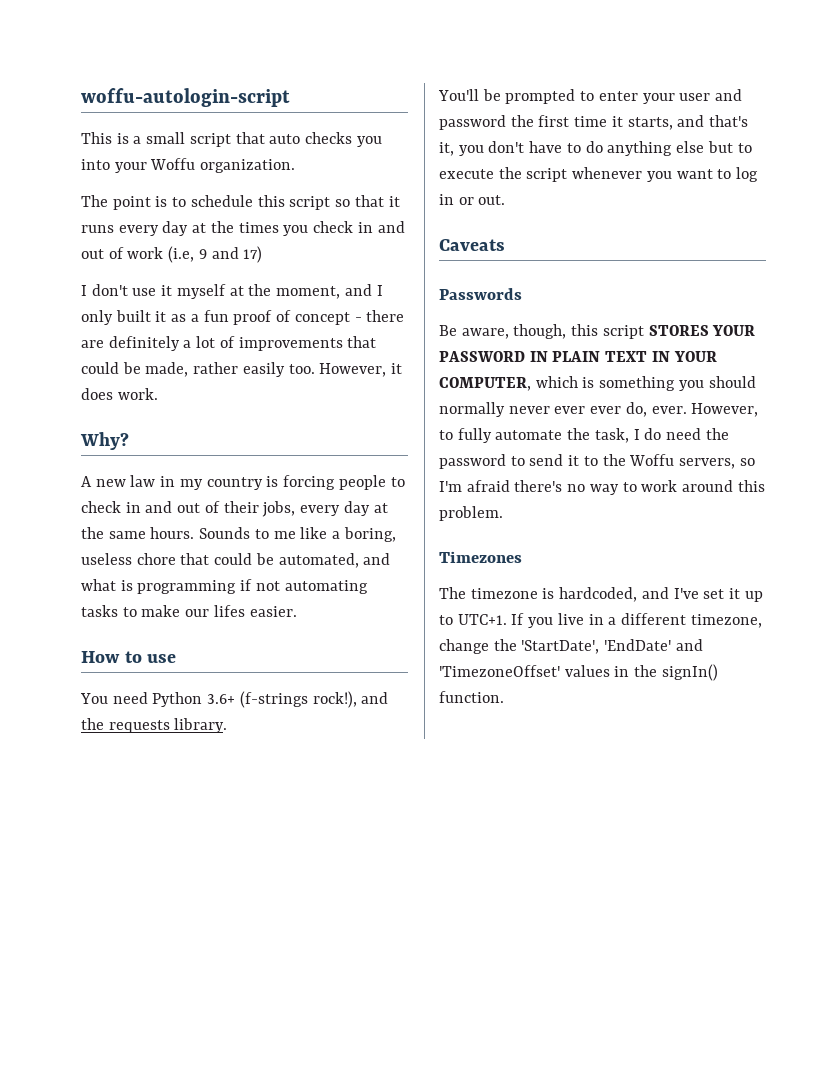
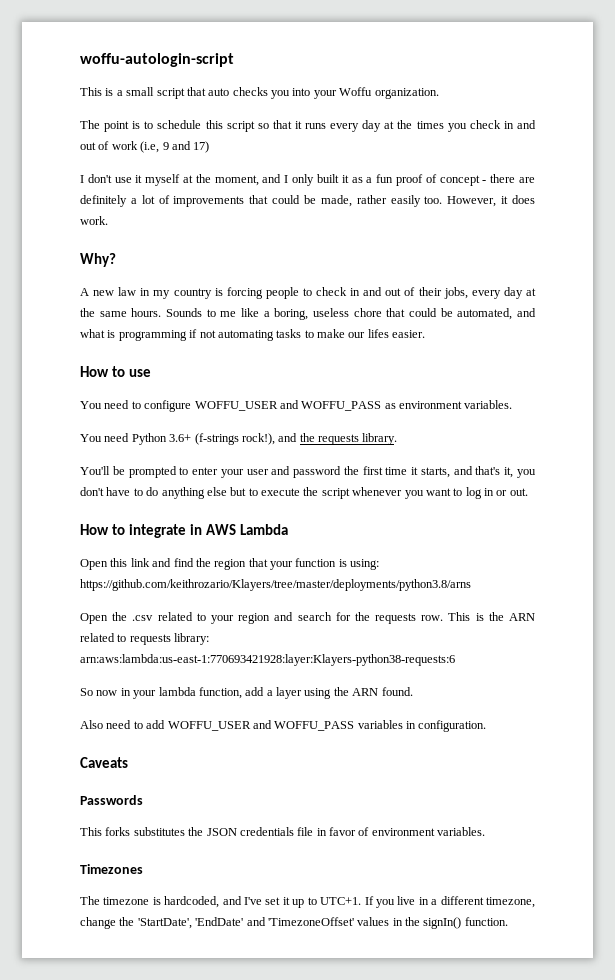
(177, 658) none -> [80,400,513,412] // You need to configure WOFFU_USER and WOFFU_PASS as environment variables.
[439,239,505,251] [439,288,522,300] [439,324,756,339] [439,351,717,362] [439,376,756,391] [439,402,759,417] [439,428,729,443] [439,454,755,469] [439,480,765,495] [439,506,503,521] Caveats // Passwords // Be aware, though, this script STORES YOUR PASSWORD IN PLAIN TEXT IN YOUR COMPUTER, which is something you should normally never ever ever do, ever. However, to fully automate the task, I do need the password to send it to the Woffu servers, so I'm afraid there's no way to work around this problem. -> [80,524,288,538] [80,558,380,570] [80,579,471,591] [80,612,535,624] [80,633,210,645] [80,654,455,666] [80,687,413,699] [80,720,487,732] [80,757,128,768] [80,795,143,805] [80,827,486,836] How to integrate in AWS Lambda // Open this link and find the region that your function is using: https://github.com/keithrozario/Klayers/tree/master/deployments/python3.8/arns // Open the .csv related to your region and search for the requests row. This is the ARN related to requests library: arn:aws:lambda:us-east-1:770693421928:layer:Klayers-python38-requests:6 // So now in your lambda function, add a layer using the ARN found. // Also need to add WOFFU_USER and WOFFU_PASS variables in configuration. // Caveats // Passwords // This forks substitutes the JSON credentials file in favor of environment variables.

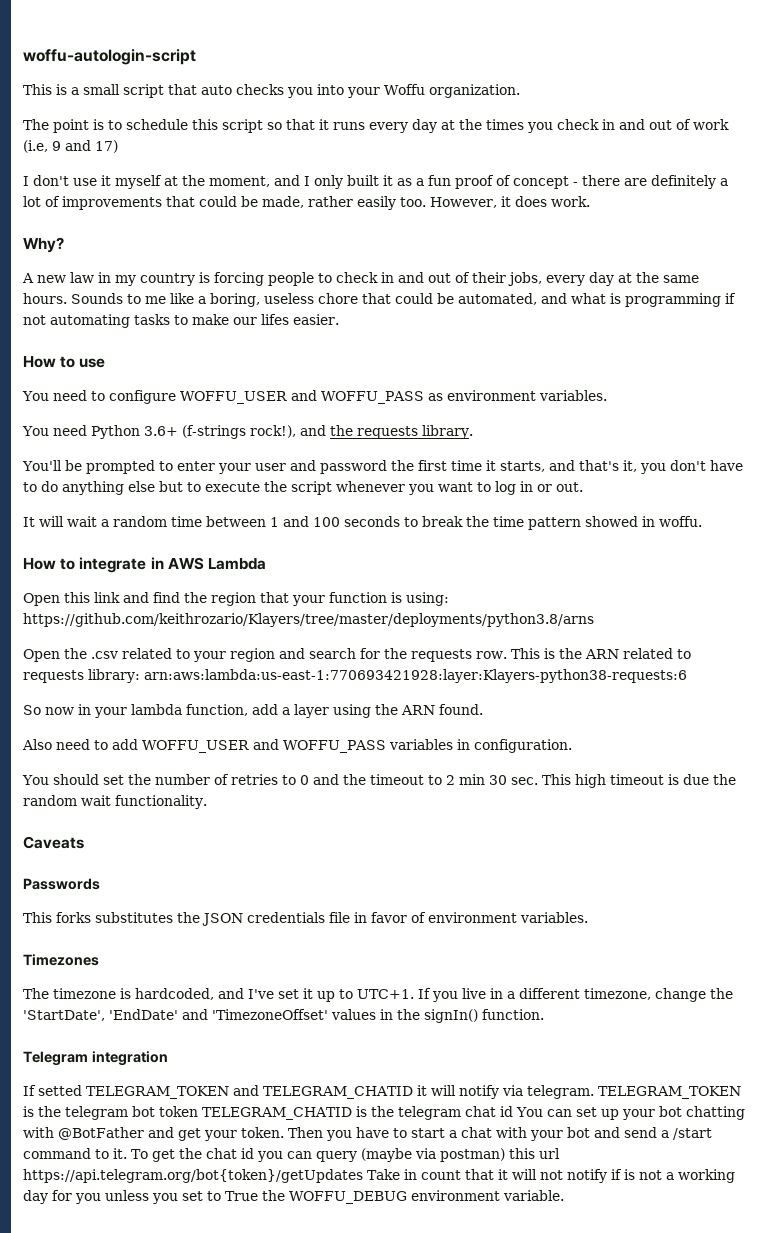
(528, 492) none -> [23,516,702,530] // It will wait a random time between 1 and 100 seconds to break the time pattern showed in woffu.
(487, 726) none -> [22,774,736,788] [23,795,207,809] // You should set the number of retries to 0 and the timeout to 2 min 30 sec. This high timeout is due the random wait functionality.
(508, 921) none -> [23,1051,168,1066] [23,1085,741,1099] [23,1106,745,1120] [23,1127,712,1141] [23,1148,560,1162] [23,1169,735,1183] [23,1190,564,1204] // Telegram integration // If setted TELEGRAM_TOKEN and TELEGRAM_CHATID it will notify via telegram. TELEGRAM_TOKEN is the telegram bot token TELEGRAM_CHATID is the telegram chat id You can set up your bot chatting with @BotFather and get your token. Then you have to start a chat with your bot and send a /start command to it. To get the chat id you can query (maybe via postman) this url https://api.telegram.org/bot{token}/getUpdates Take in count that it will not notify if is not a working day for you unless you set to True the WOFFU_DEBUG environment variable.

